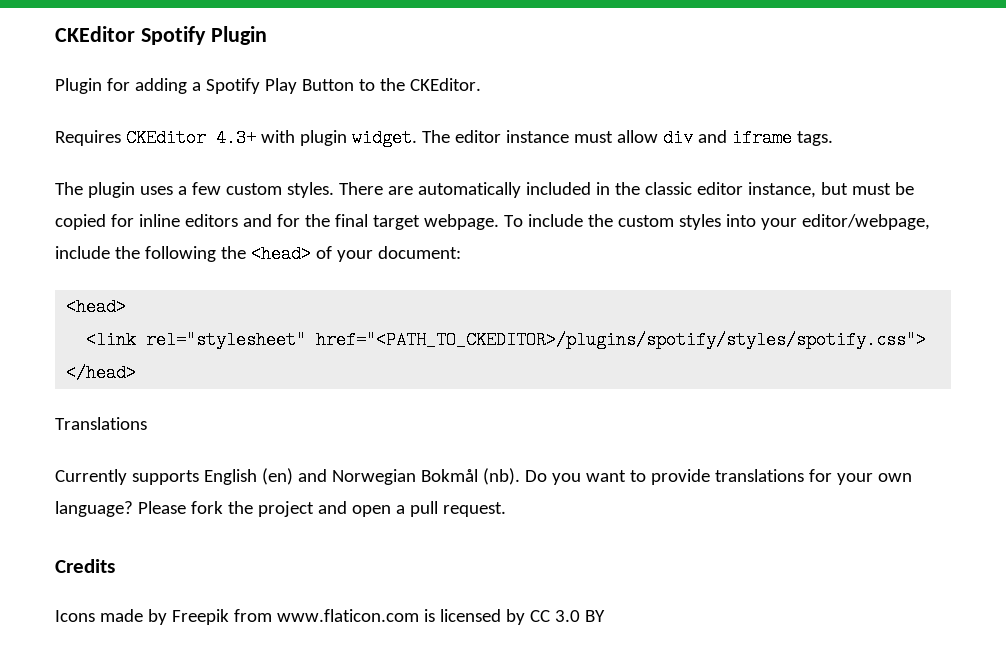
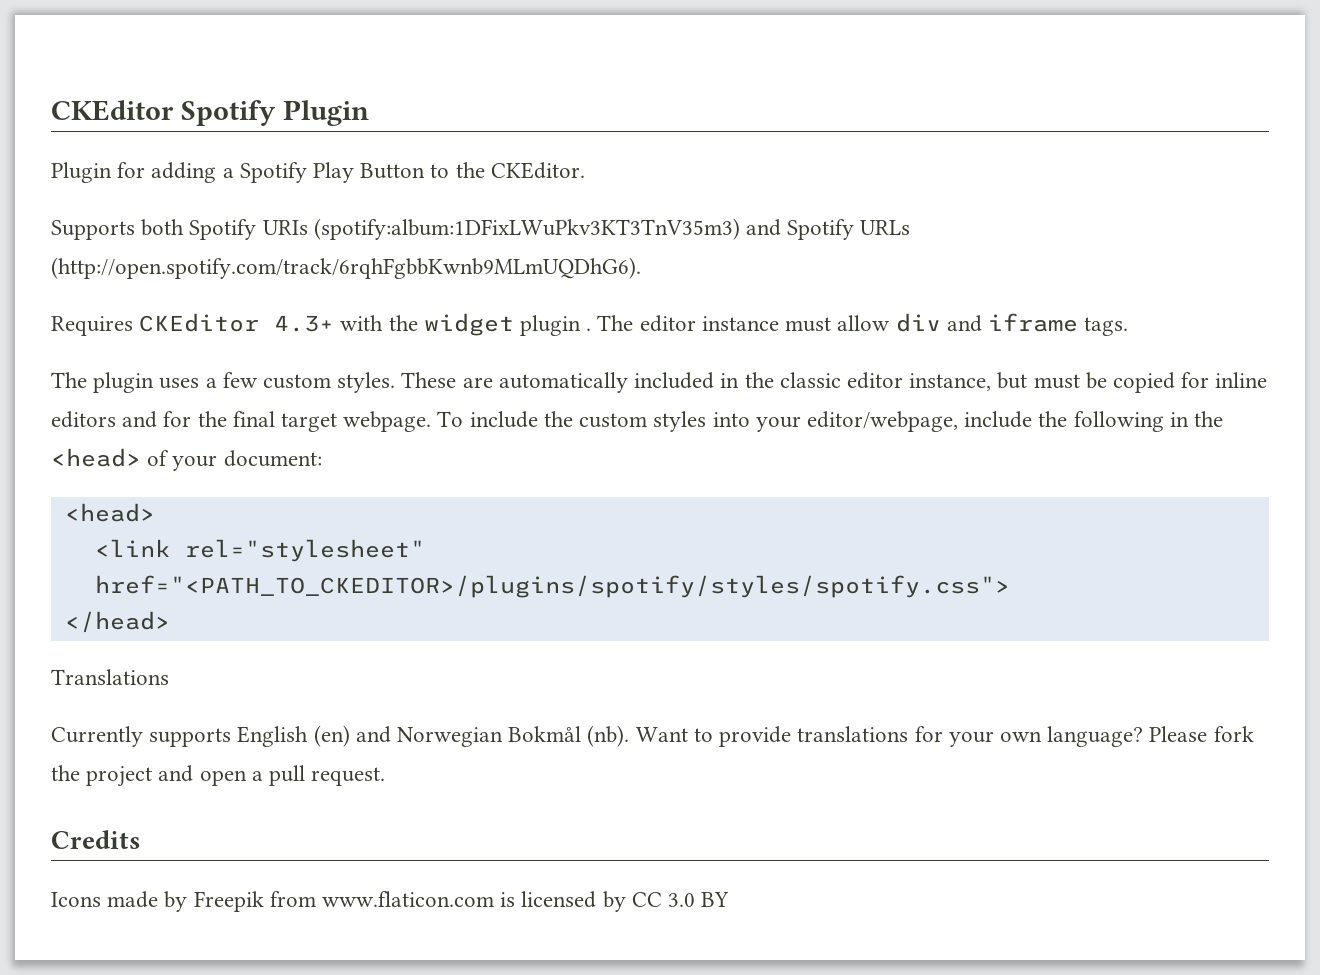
(481, 84) none -> [51,218,911,240] [51,257,641,279] // Supports both Spotify URIs (spotify:album:1DFixLWuPkv3KT3TnV35m3) and Spotify URLs (http://open.spotify.com/track/6rqhFgbbKwnb9MLmUQDhG6).
[299,129,417,147] plugin widget. -> [388,313,592,336] the widget plugin .
[338,182,383,195] There -> [401,372,457,388] These
(216, 254) none -> [1169,412,1189,427] in
[524,470,626,485] Do you want -> [635,727,688,742] Want

